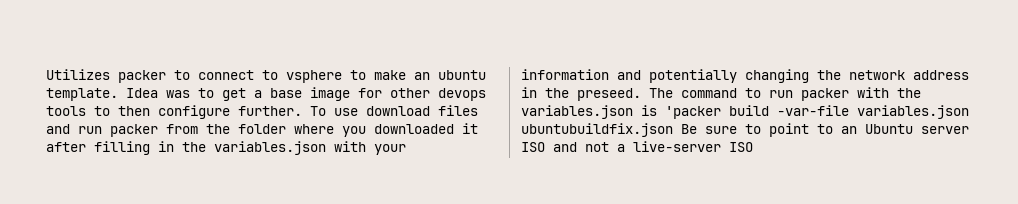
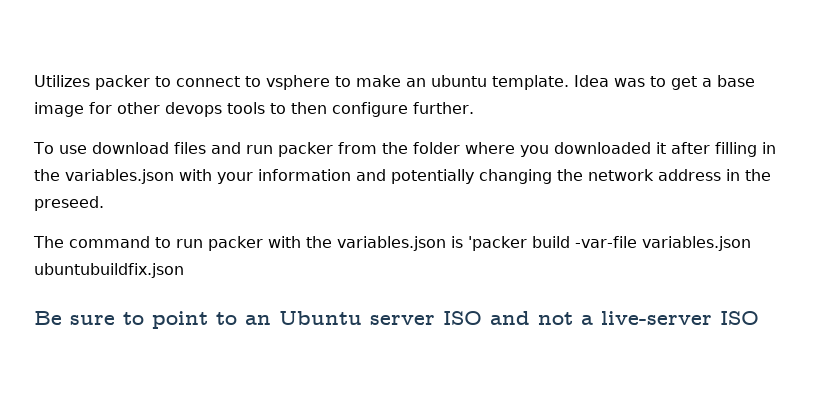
(302, 111) none -> (474, 108) //
(641, 94) none -> (104, 203) //
(673, 130) none -> (184, 270) //

